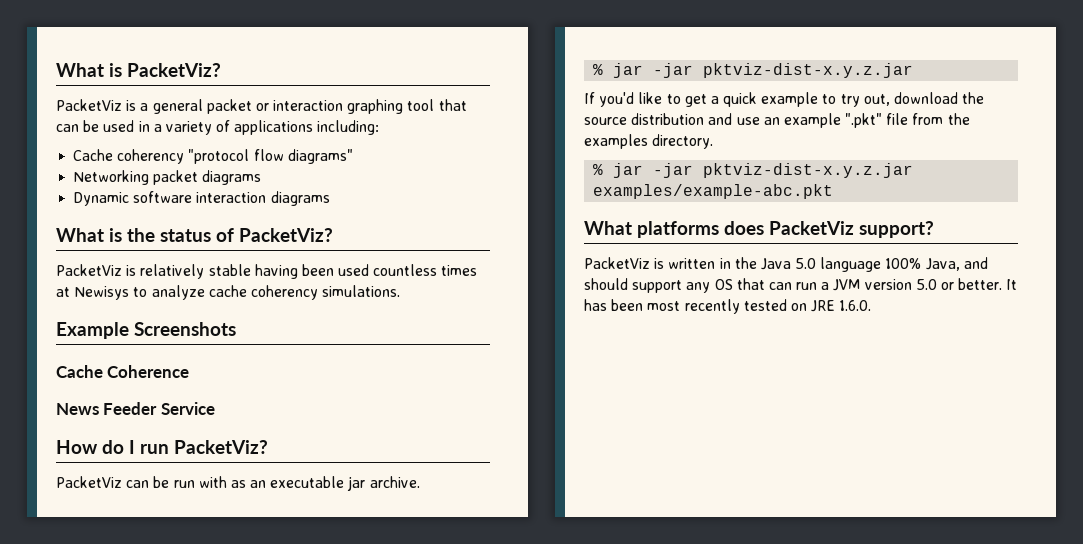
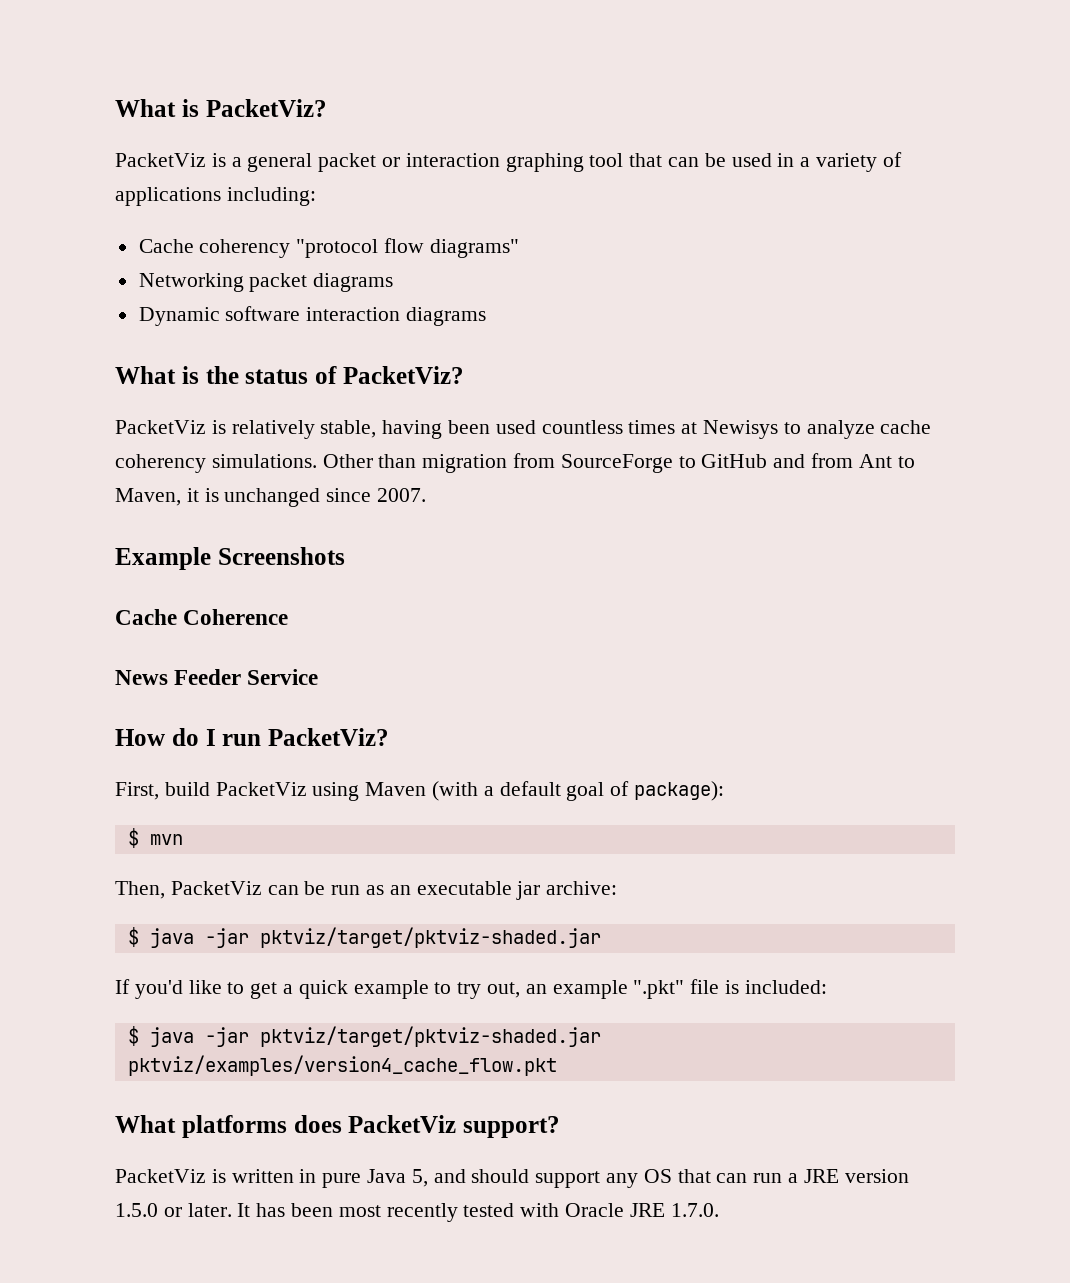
[208,264,251,276] stable -> [320,420,377,438] stable,
(401, 291) none -> [322,453,915,473] [115,488,427,507] Other than migration from SourceForge to GitHub and from Ant to Maven, it is unchanged since 2007.
(268, 447) none -> [115,781,725,801] [127,828,183,848] [115,881,165,899] First, build PacketViz using Maven (with a default goal of package): // $ mvn // Then,
[198,476,227,488] with -> (361, 890) none
[369,476,420,488] [593,63,914,78] archive. // % jar -jar pktviz-dist-x.y.z.jar -> [546,881,618,895] [127,927,601,948] archive: // $ java -jar pktviz/target/pktviz-shaded.jar
[894,92,985,104] [584,113,970,128] [584,134,714,149] [593,163,914,178] [593,184,834,199] download the source distribution and use an example ".pkt" file from the examples directory. // % jar -jar pktviz-dist-x.y.z.jar examples/example-abc.pkt -> [525,979,827,999] [127,1026,601,1047] [127,1055,557,1076] an example ".pkt" file is included: // $ java -jar pktviz/target/pktviz-shaded.jar pktviz/examples/version4_cache_flow.pkt
[734,257,960,272] the Java 5.0 language 100% Java, -> [322,1169,428,1188] pure Java 5,
[833,278,1003,291] JVM version 5.0 or better. -> [803,1169,909,1183] [115,1203,232,1217] JRE version 1.5.0 or later.
[790,300,872,312] on JRE 1.6.0. -> [520,1203,719,1217] with Oracle JRE 1.7.0.

